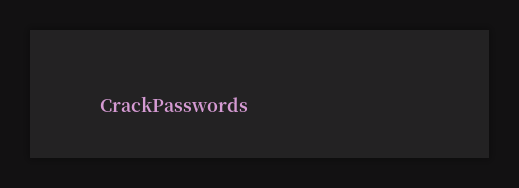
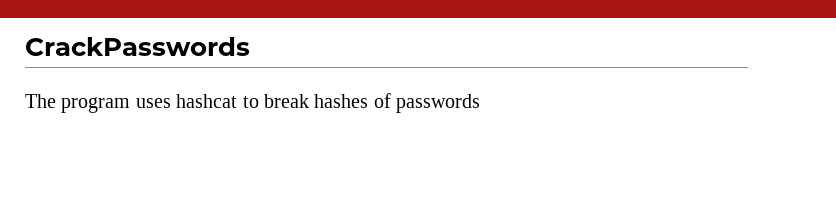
(248, 104) none -> [25,93,481,113] // The program uses hashcat to break hashes of passwords

